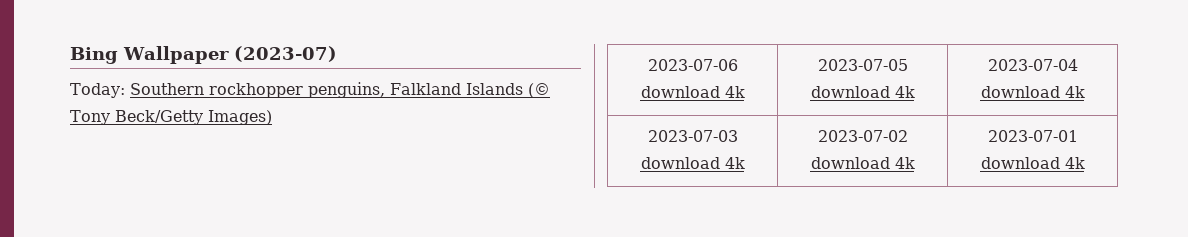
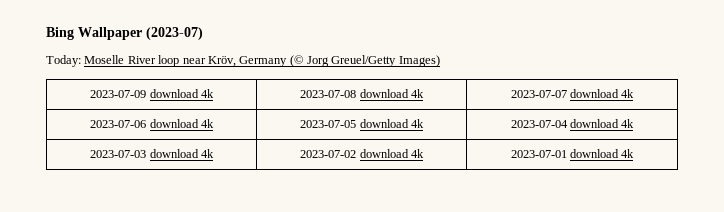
[129,82,550,98] [70,110,272,125] Southern rockhopper penguins, Falkland Islands (© Tony Beck/Getty Images) -> [84,55,440,67] [90,89,214,98] [300,89,424,98] [510,89,635,98] Moselle River loop near Kröv, Germany (© Jorg Greuel/Getty Images) // 2023-07-09 download 4k | 2023-07-08 download 4k | 2023-07-07 download 4k

